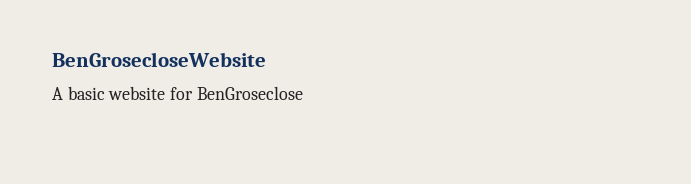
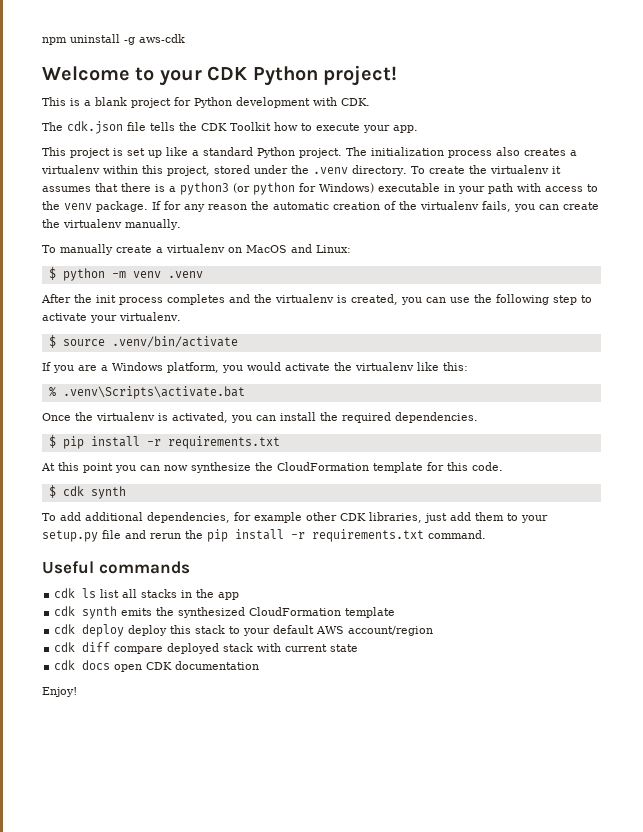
[52,52,266,67] [52,86,303,100] BenGrosecloseWebsite // A basic website for BenGroseclose -> [42,34,185,45] [42,65,397,86] [42,97,370,108] [42,121,418,134] [42,147,577,158] [41,165,561,176] [42,182,598,195] [42,201,599,212] [42,219,181,230] [42,244,351,255] [48,267,203,281] [41,294,592,305] [42,312,181,323] [48,335,238,348] [42,362,468,373] [48,386,245,399] [42,412,478,423] [48,435,280,449] [41,462,503,473] [48,485,126,499] [42,512,548,523] [42,529,486,542] [42,561,190,574] [54,588,240,600] [54,606,396,619] [54,624,434,637] [54,642,359,654] [54,660,260,672] [42,687,77,697] npm uninstall -g aws-cdk // Welcome to your CDK Python project! // This is a blank project for Python development with CDK. // The cdk.json file tells the CDK Toolkit how to execute your app. // This project is set up like a standard Python project. The initialization process also creates a virtualenv within this project, stored under the .venv directory. To create the virtualenv it assumes that there is a python3 (or python for Windows) executable in your path with access to the venv package. If for any reason the automatic creation of the virtualenv fails, you can create the virtualenv manually. // To manually create a virtualenv on MacOS and Linux: // $ python -m venv .venv // After the init process completes and the virtualenv is created, you can use the following step to activate your virtualenv. // $ source .venv/bin/activate // If you are a Windows platform, you would activate the virtualenv like this: // % .venv\Scripts\activate.bat // Once the virtualenv is activated, you can install the required dependencies. // $ pip install -r requirements.txt // At this point you can now synthesize the CloudFormation template for this code. // $ cdk synth // To add additional dependencies, for example other CDK libraries, just add them to your setup.py file and rerun the pip install -r requirements.txt command. // Useful commands // cdk ls list all stacks in the app // cdk synth emits the synthesized CloudFormation template // cdk deploy deploy this stack to your default AWS account/region // cdk diff compare deployed stack with current state // cdk docs open CDK documentation // Enjoy!

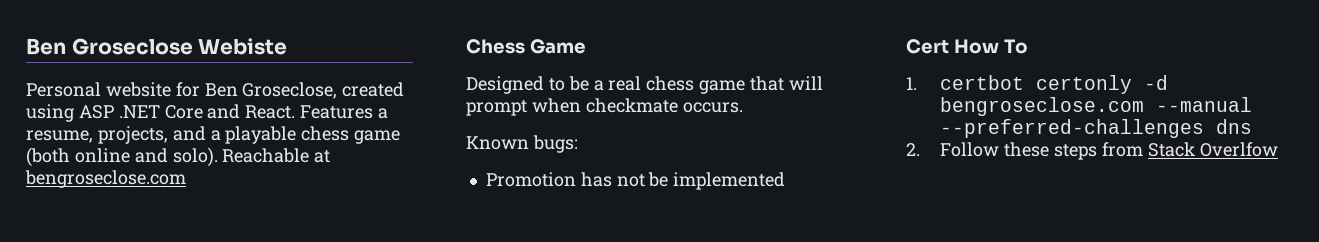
[42,34,185,45] [42,65,397,86] [42,97,370,108] [42,121,418,134] [42,147,577,158] [41,165,561,176] [42,182,598,195] [42,201,599,212] [42,219,181,230] [42,244,351,255] [48,267,203,281] [41,294,592,305] [42,312,181,323] [48,335,238,348] [42,362,468,373] [48,386,245,399] [42,412,478,423] [48,435,280,449] [41,462,503,473] [48,485,126,499] [42,512,548,523] [42,529,486,542] [42,561,190,574] [54,588,240,600] [54,606,396,619] [54,624,434,637] [54,642,359,654] [54,660,260,672] [42,687,77,697] npm uninstall -g aws-cdk // Welcome to your CDK Python project! // This is a blank project for Python development with CDK. // The cdk.json file tells the CDK Toolkit how to execute your app. // This project is set up like a standard Python project. The initialization process also creates a virtualenv within this project, stored under the .venv directory. To create the virtualenv it assumes that there is a python3 (or python for Windows) executable in your path with access to the venv package. If for any reason the automatic creation of the virtualenv fails, you can create the virtualenv manually. // To manually create a virtualenv on MacOS and Linux: // $ python -m venv .venv // After the init process completes and the virtualenv is created, you can use the following step to activate your virtualenv. // $ source .venv/bin/activate // If you are a Windows platform, you would activate the virtualenv like this: // % .venv\Scripts\activate.bat // Once the virtualenv is activated, you can install the required dependencies. // $ pip install -r requirements.txt // At this point you can now synthesize the CloudFormation template for this code. // $ cdk synth // To add additional dependencies, for example other CDK libraries, just add them to your setup.py file and rerun the pip install -r requirements.txt command. // Useful commands // cdk ls list all stacks in the app // cdk synth emits the synthesized CloudFormation template // cdk deploy deploy this stack to your default AWS account/region // cdk diff compare deployed stack with current state // cdk docs open CDK documentation // Enjoy! -> [26,38,288,55] [26,82,405,99] [26,104,389,122] [26,126,401,144] [26,147,331,167] [25,170,186,188] [466,39,586,54] [466,76,823,94] [466,98,743,116] [466,135,578,153] [485,172,786,190] [906,39,1028,54] [906,75,1169,94] [940,97,1253,116] [940,119,1253,138] [906,142,1278,160] Ben Groseclose Webiste // Personal website for Ben Groseclose, created using ASP .NET Core and React. Features a resume, projects, and a playable chess game (both online and solo). Reachable at bengroseclose.com // Chess Game // Designed to be a real chess game that will prompt when checkmate occurs. // Known bugs: // Promotion has not be implemented // Cert How To // 1. certbot certonly -d bengroseclose.com --manual --preferred-challenges dns // 2. Follow these steps from Stack Overlfow

